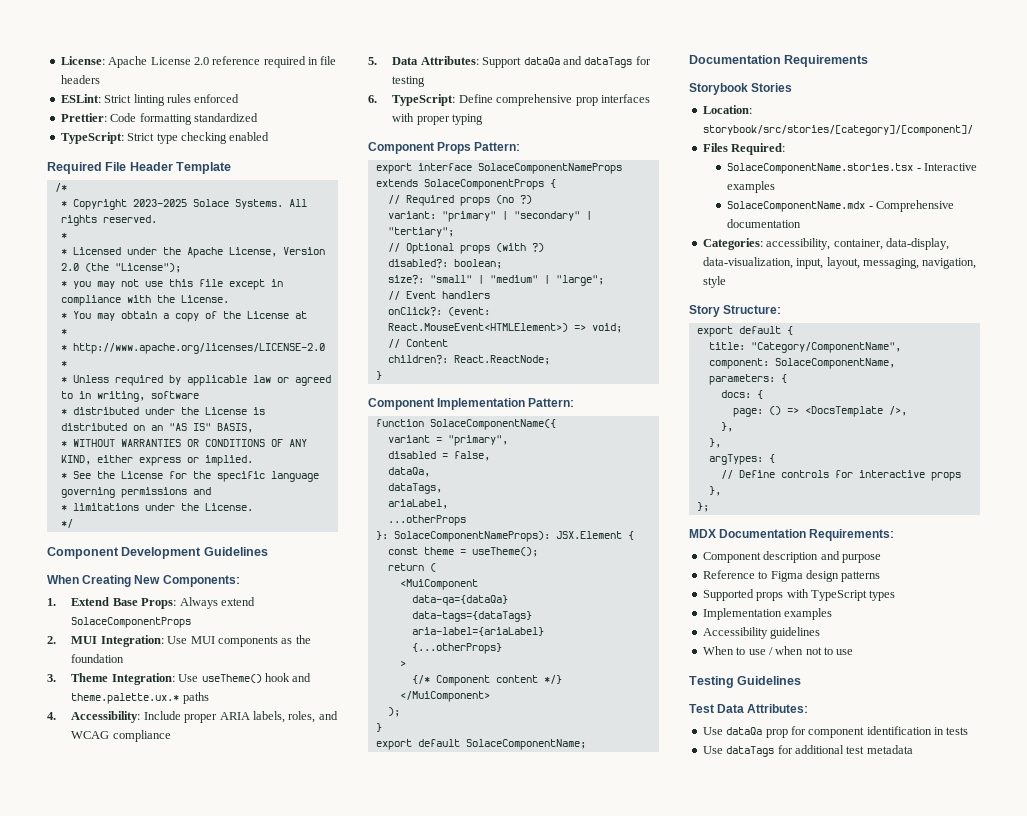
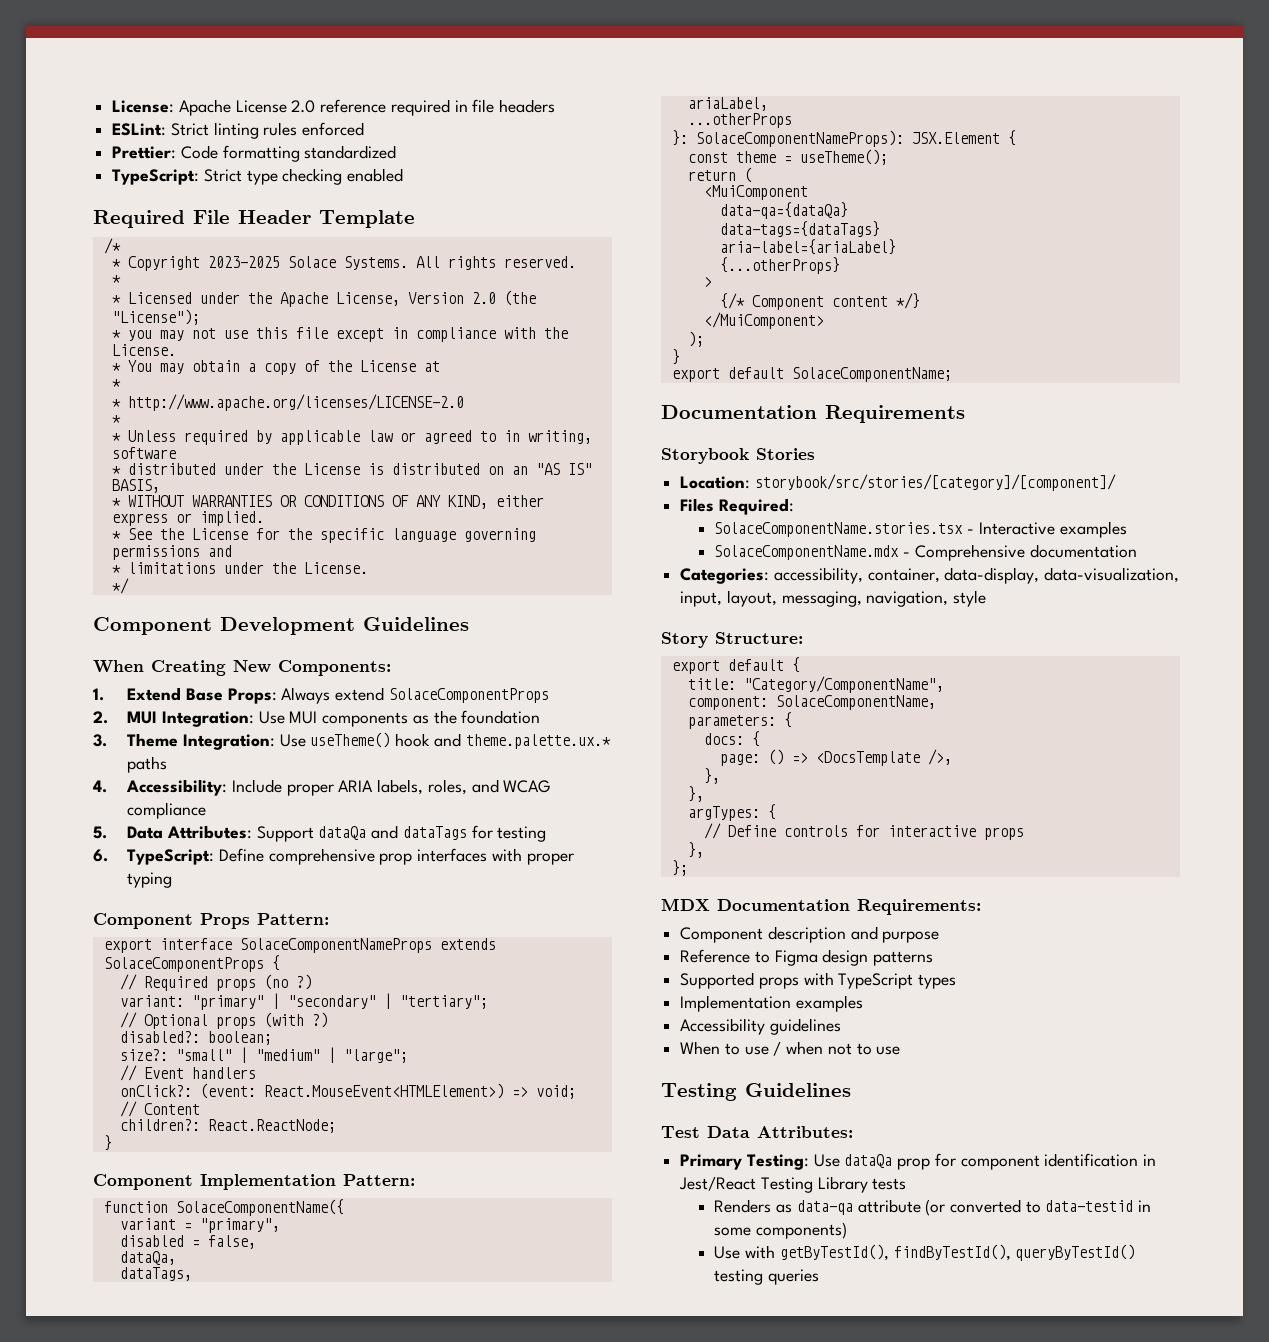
(809, 708) none -> [680,1154,809,1170] Primary Testing:
[946,727,969,735] [702,745,913,757] tests // Use dataTags for additional test metadata -> [679,1176,907,1193] [714,1199,1152,1216] [714,1222,848,1239] [714,1244,1136,1261] [714,1269,820,1285] Jest/React Testing Library tests // Renders as data-qa attribute (or converted to data-testid in some components) // Use with getByTestId(), findByTestId(), queryByTestId() testing queries

